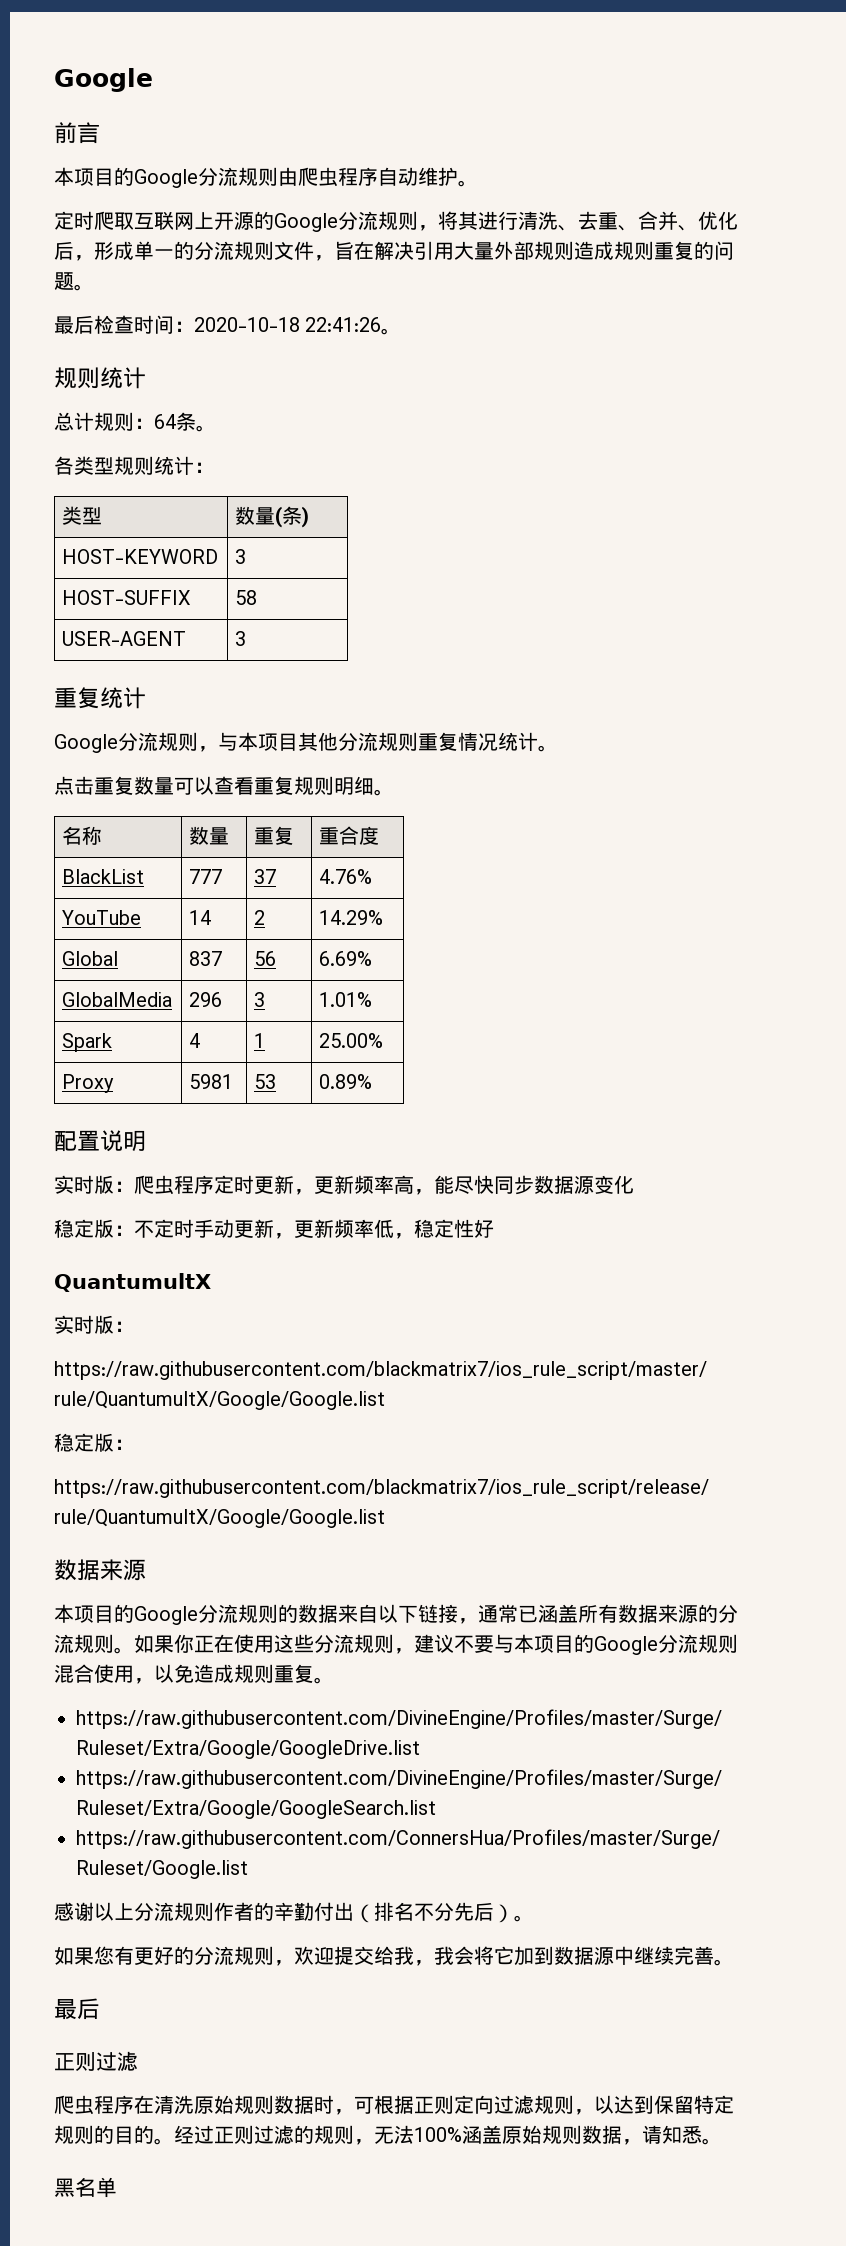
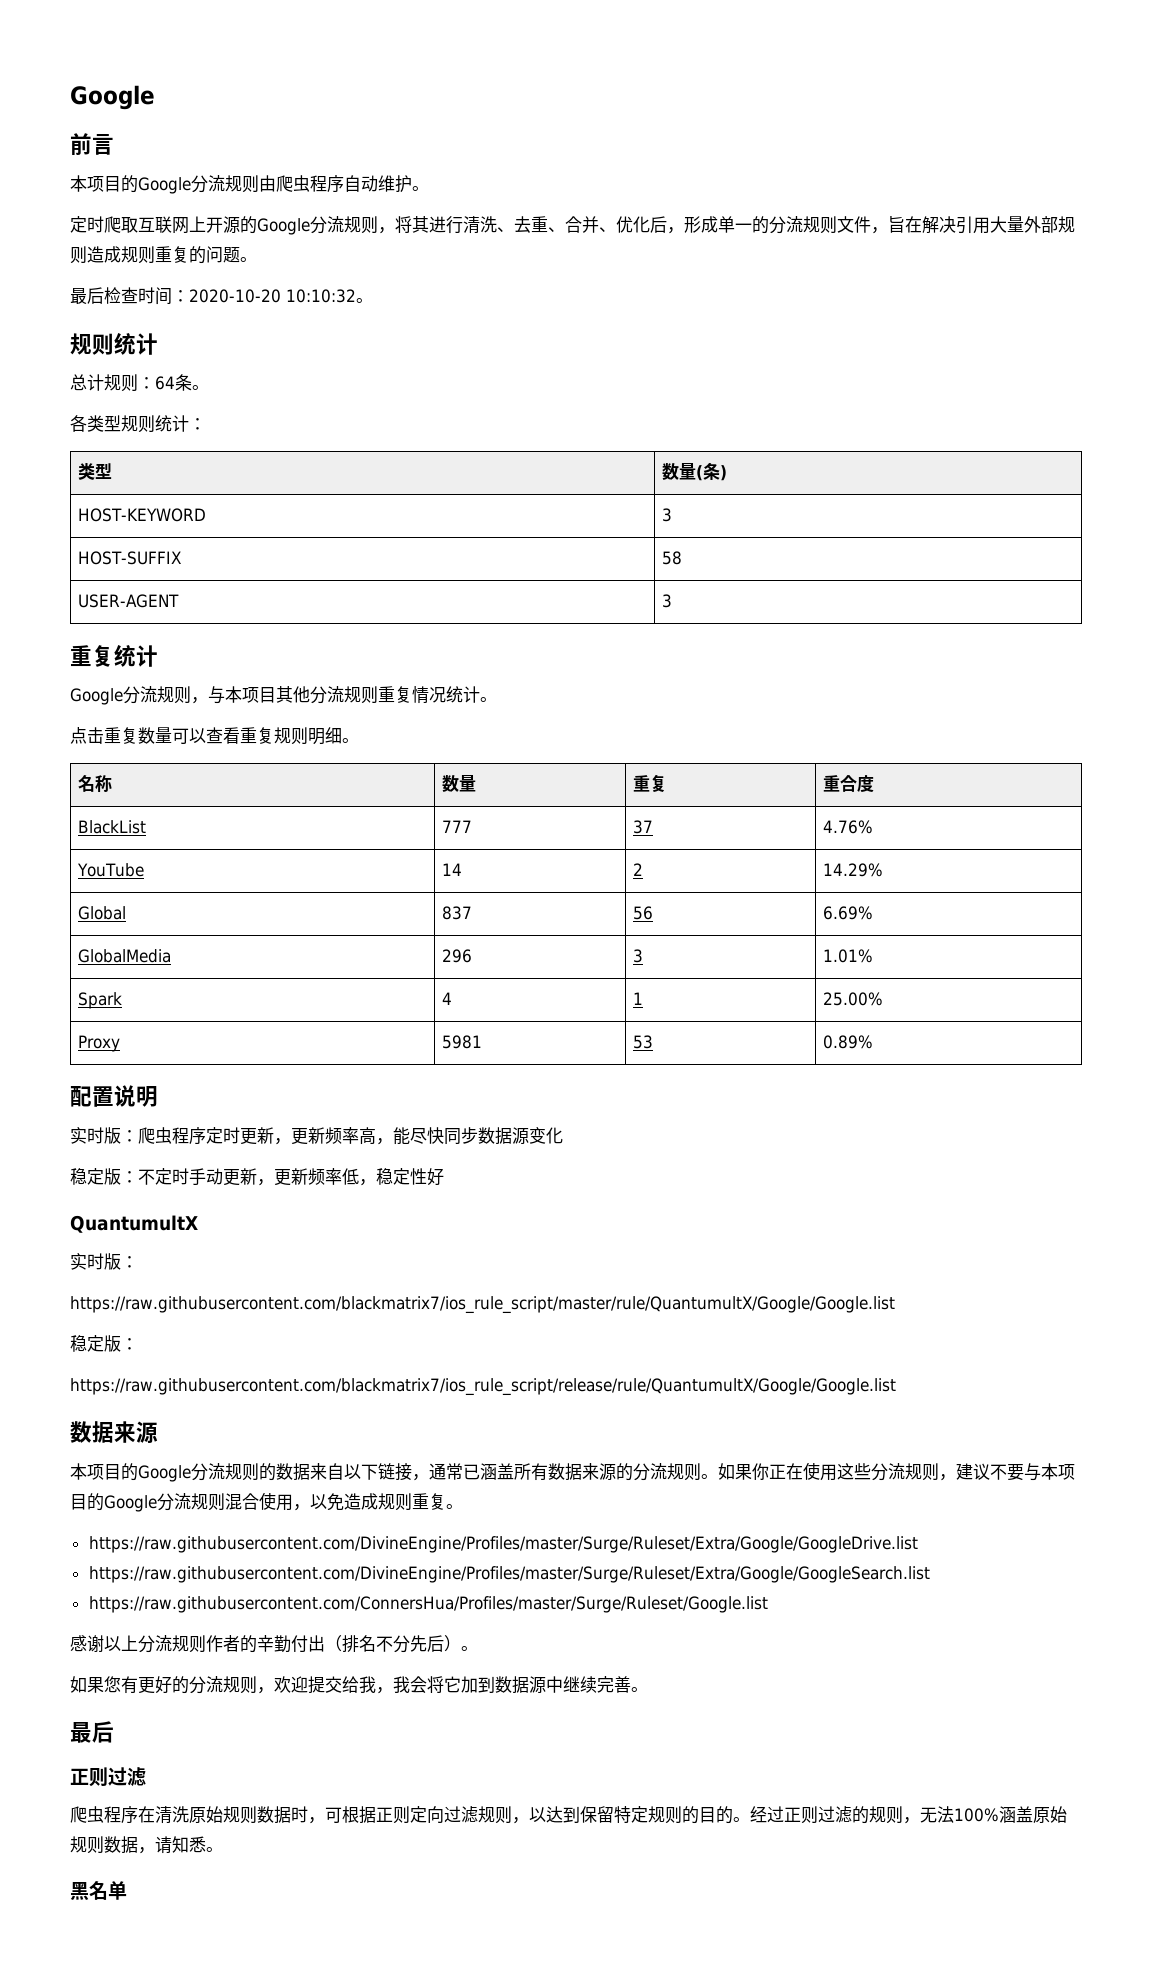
[194,317,382,332] 2020-10-18 22:41:26 -> [189,289,356,303] 2020-10-20 10:10:32

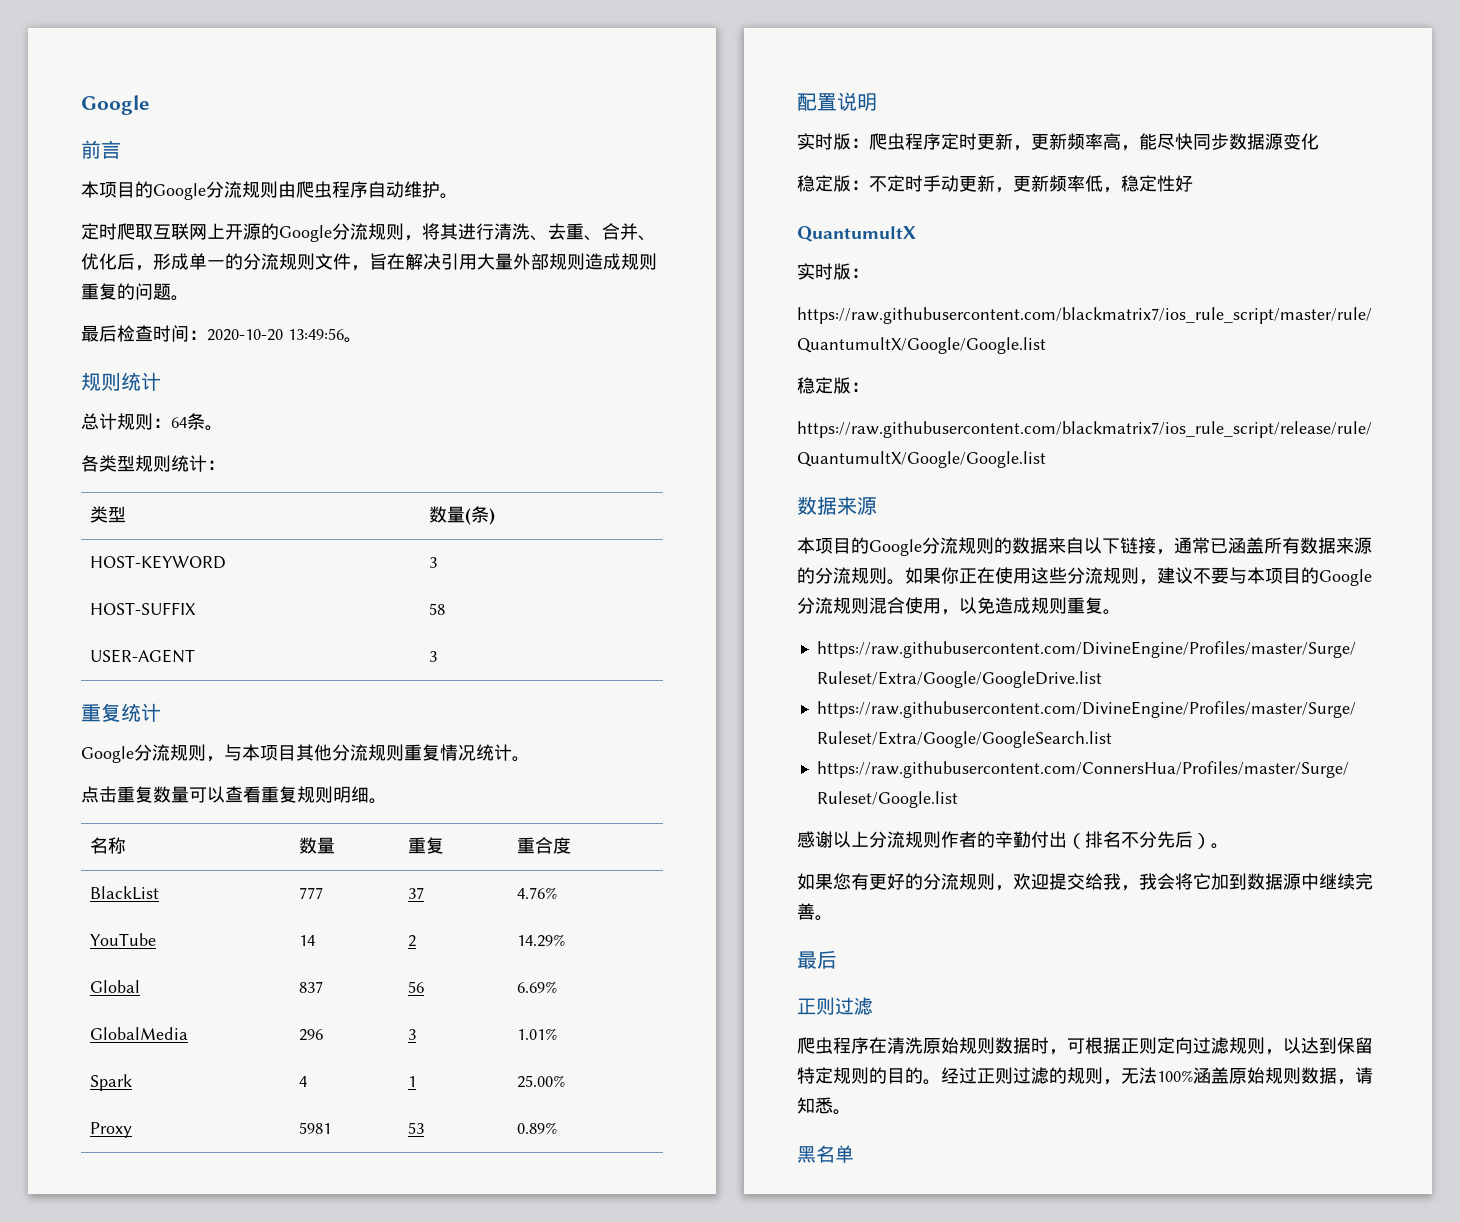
[286,289,356,303] 10:10:32 -> [288,328,344,340] 13:49:56

